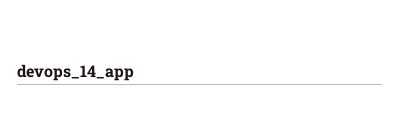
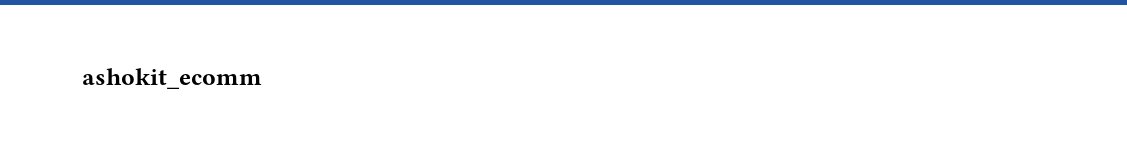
[17,64,134,81] devops_14_app -> [82,68,262,89] ashokit_ecomm

